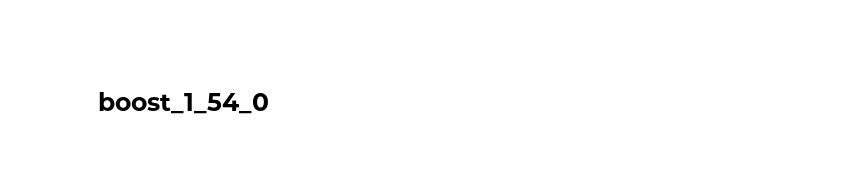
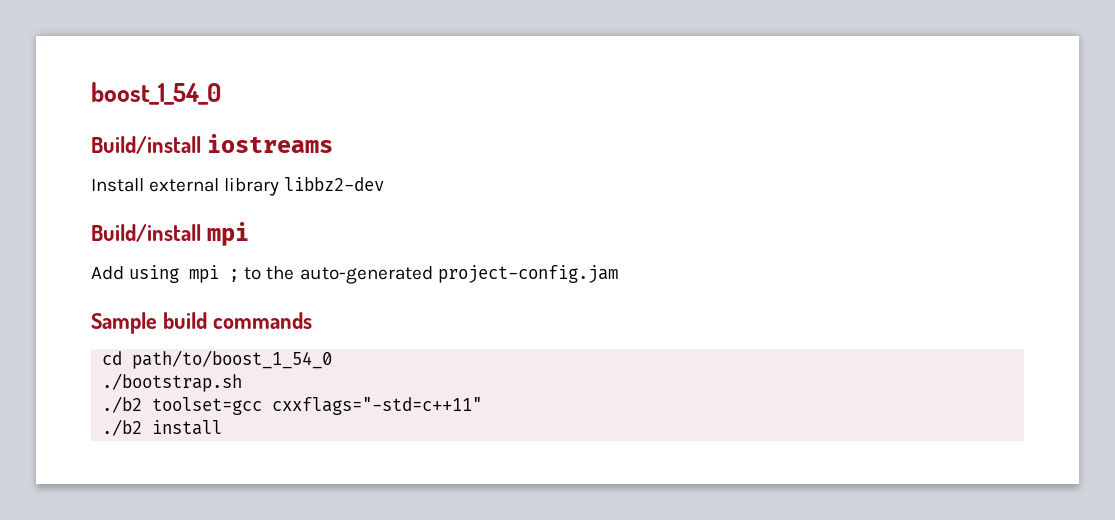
(269, 103) none -> [91,134,333,154] [91,177,385,196] [91,222,249,246] [91,265,618,284] [91,312,312,334] [102,350,333,369] [102,373,243,392] [102,396,483,415] [102,419,223,436] // Build/install iostreams // Install external library libbz2-dev // Build/install mpi // Add using mpi ; to the auto-generated project-config.jam // Sample build commands // cd path/to/boost_1_54_0 // ./bootstrap.sh // ./b2 toolset=gcc cxxflags="-std=c++11" // ./b2 install

